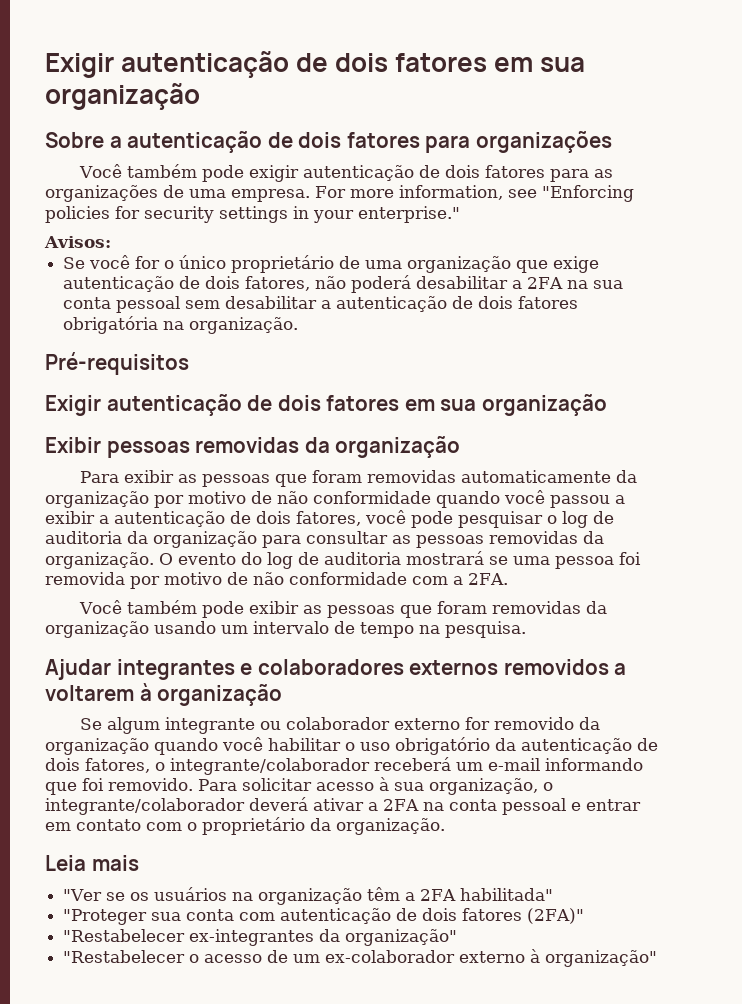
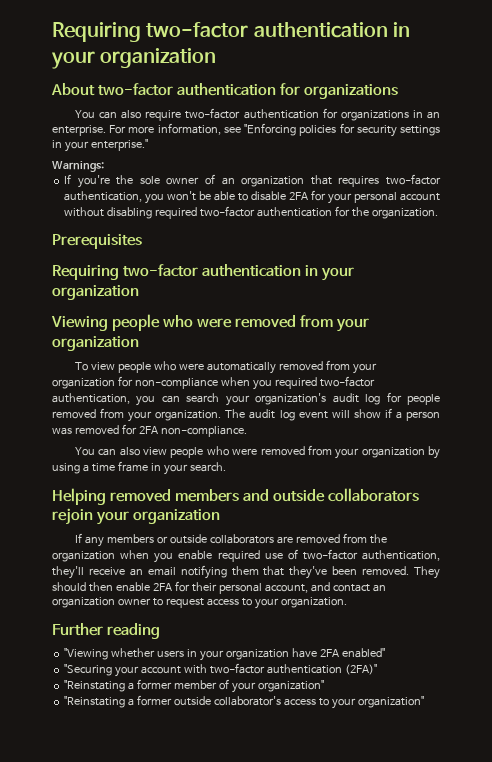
[45,51,586,78] [45,83,200,110] [45,131,612,153] [79,164,613,182] [45,185,310,202] Exigir autenticação de dois fatores em sua organização // Sobre a autenticação de dois fatores para organizações // Você também pode exigir autenticação de dois fatores para as organizações de uma empresa. -> [52,22,411,42] [51,48,217,69] [51,83,399,99] [75,108,440,121] [52,125,106,136] Requiring two-factor authentication in your organization // About two-factor authentication for organizations // You can also require two-factor authentication for organizations in an enterprise.
[44,236,111,248] [63,255,600,273] [63,275,624,293] [63,296,579,313] [63,316,299,334] [45,352,189,375] [45,394,607,416] [45,436,461,458] [80,470,638,487] [45,490,625,508] [45,510,614,528] [45,531,604,548] [45,551,641,569] [45,572,508,589] [79,600,607,618] [45,621,526,638] [45,659,627,680] [45,683,283,706] [80,717,601,734] [45,737,658,755] [45,757,643,775] [45,777,553,795] [45,797,641,815] [45,817,445,835] [45,855,139,871] [63,887,554,905] [63,908,585,925] [63,929,458,946] [63,949,658,967] Avisos: // Se você for o único proprietário de uma organização que exige autenticação de dois fatores, não poderá desabilitar a 2FA na sua conta pessoal sem desabilitar a autenticação de dois fatores obrigatória na organização. // Pré-requisitos // Exigir autenticação de dois fatores em sua organização // Exibir pessoas removidas da organização // Para exibir as pessoas que foram removidas automaticamente da organização por motivo de não conformidade quando você passou a exibir a autenticação de dois fatores, você pode pesquisar o log de auditoria da organização para consultar as pessoas removidas da organização. O evento do log de auditoria mostrará se uma pessoa foi removida por motivo de não conformidade com a 2FA. // Você também pode exibir as pessoas que foram removidas da organização usando um intervalo de tempo na pesquisa. // Ajudar integrantes e colaboradores externos removidos a voltarem à organização // Se algum integrante ou colaborador externo for removido da organização quando você habilitar o uso obrigatório da autenticação de dois fatores, o integrante/colaborador receberá um e-mail informando que foi removido. Para solicitar acesso à sua organização, o integrante/colaborador deverá ativar a 2FA na conta pessoal e entrar em contato com o proprietário da organização. // Leia mais // "Ver se os usuários na organização têm a 2FA habilitada" // "Proteger sua conta com autenticação de dois fatores (2FA)" // "Restabelecer ex-integrantes da organização" // "Restabelecer o acesso de um ex-colaborador externo à organização" -> [52,161,104,172] [64,174,441,188] [64,190,441,204] [64,206,438,219] [52,234,142,249] [52,264,355,281] [52,285,139,300] [51,314,370,332] [52,336,139,351] [75,360,377,374] [52,376,375,390] [52,392,441,406] [52,408,440,422] [52,424,247,437] [75,445,440,459] [52,461,226,475] [52,488,420,505] [52,508,221,525] [75,533,387,547] [52,549,440,563] [52,565,440,579] [52,581,386,594] [52,597,347,609] [52,623,161,639] [64,648,385,661] [64,663,377,677] [64,679,324,693] [64,695,424,709] Warnings: // If you're the sole owner of an organization that requires two-factor authentication, you won't be able to disable 2FA for your personal account without disabling required two-factor authentication for the organization. // Prerequisites // Requiring two-factor authentication in your organization // Viewing people who were removed from your organization // To view people who were automatically removed from your organization for non-compliance when you required two-factor authentication, you can search your organization's audit log for people removed from your organization. The audit log event will show if a person was removed for 2FA non-compliance. // You can also view people who were removed from your organization by using a time frame in your search. // Helping removed members and outside collaborators rejoin your organization // If any members or outside collaborators are removed from the organization when you enable required use of two-factor authentication, they'll receive an email notifying them that they've been removed. They should then enable 2FA for their personal account, and contact an organization owner to request access to your organization. // Further reading // "Viewing whether users in your organization have 2FA enabled" // "Securing your account with two-factor authentication (2FA)" // "Reinstating a former member of your organization" // "Reinstating a former outside collaborator's access to your organization"

